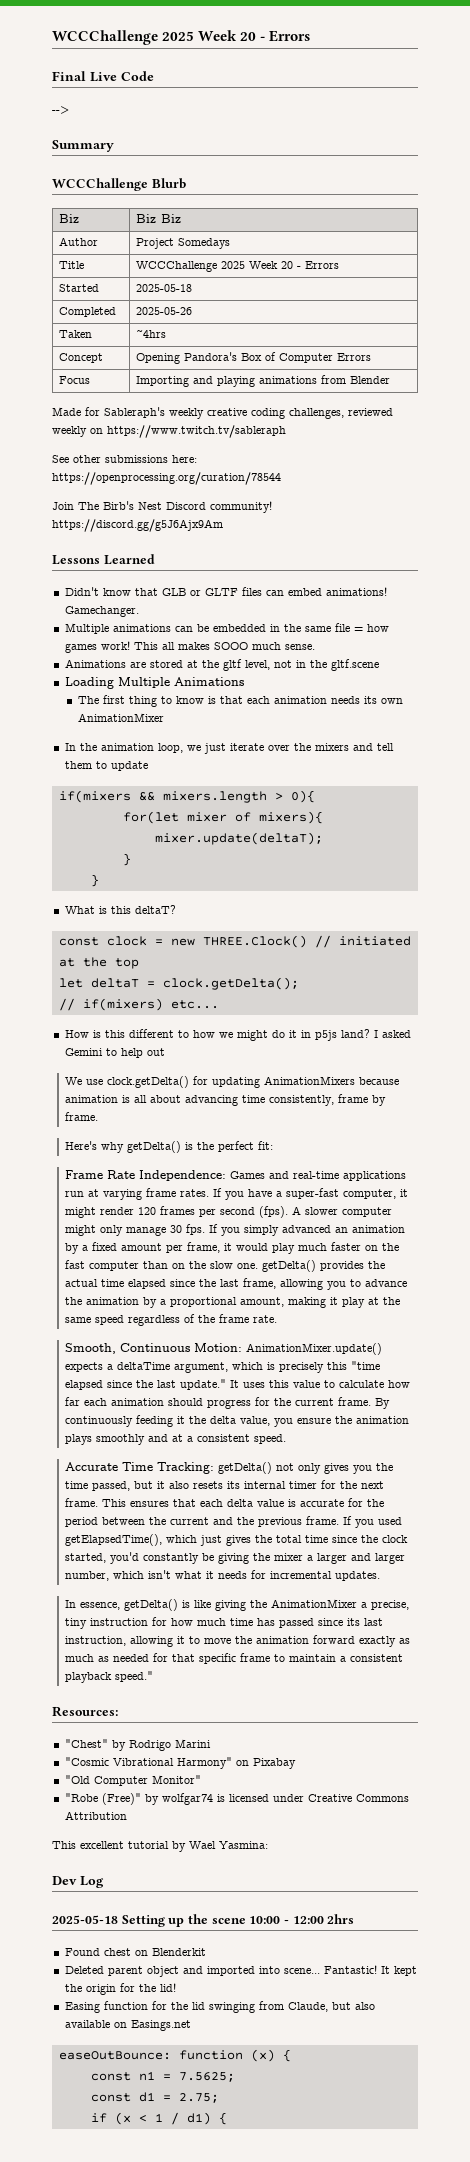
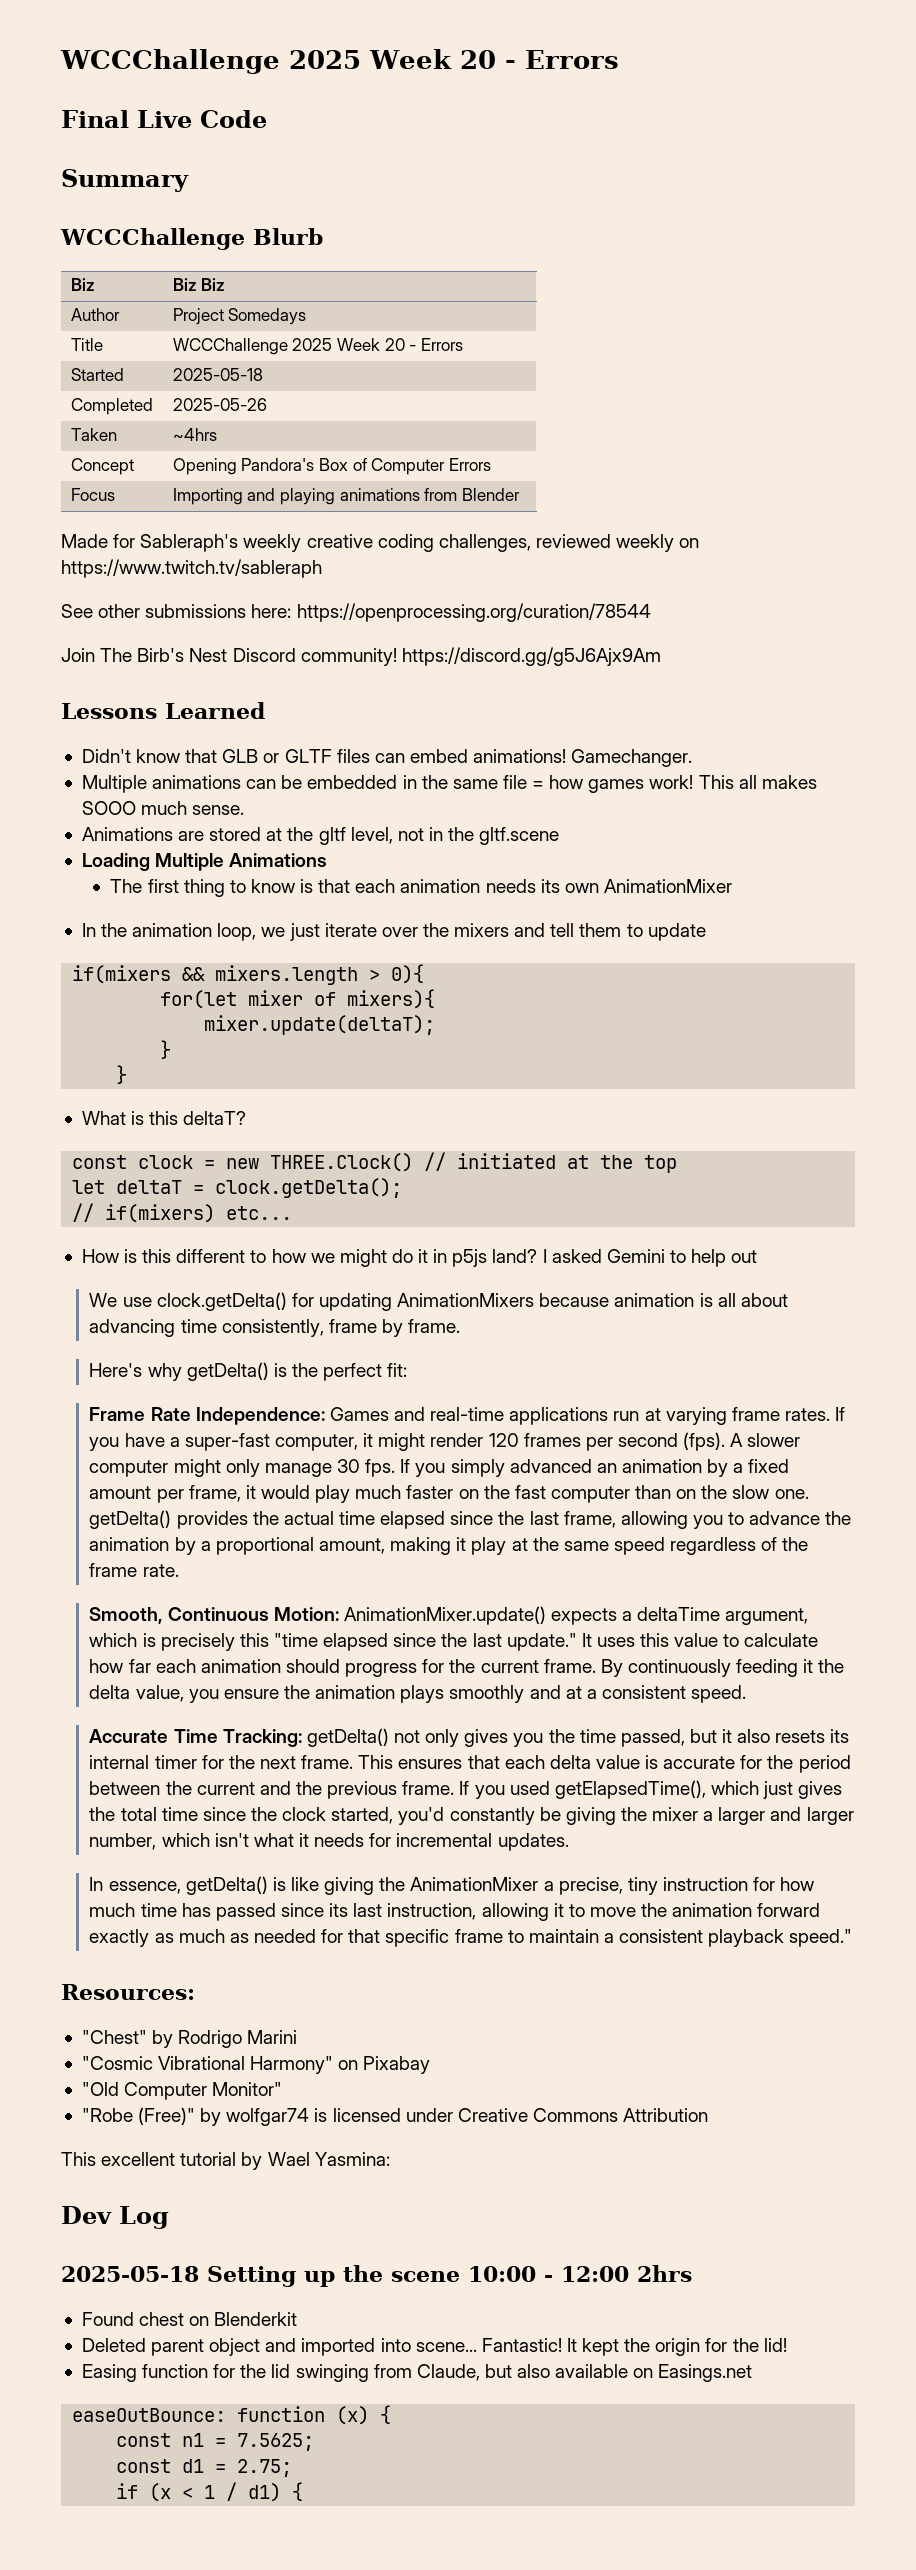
[52,106,69,114] // --> -> (267, 119) none

